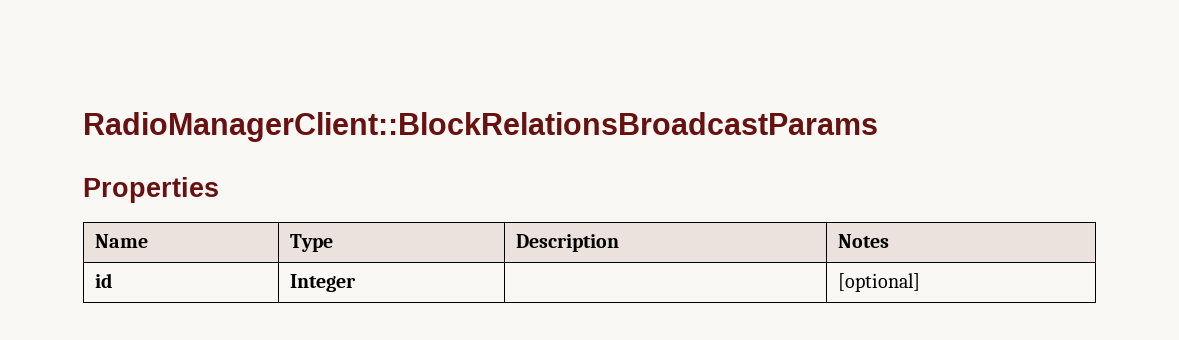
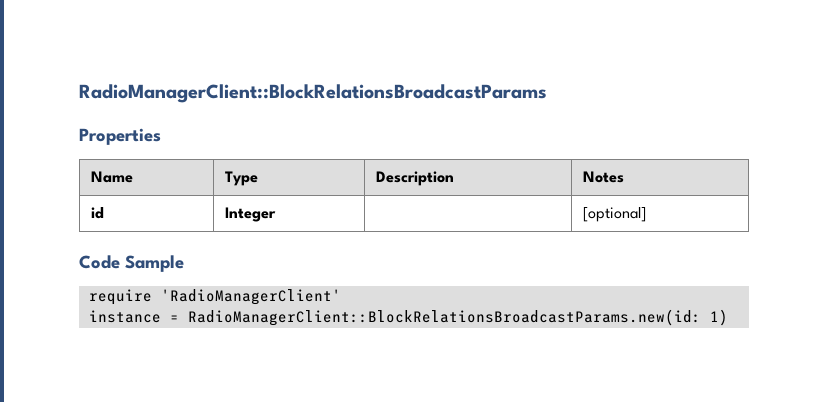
(920, 282) none -> [79,255,184,272] [88,289,341,305] [88,309,728,326] // Code Sample // require 'RadioManagerClient' // instance = RadioManagerClient::BlockRelationsBroadcastParams.new(id: 1)

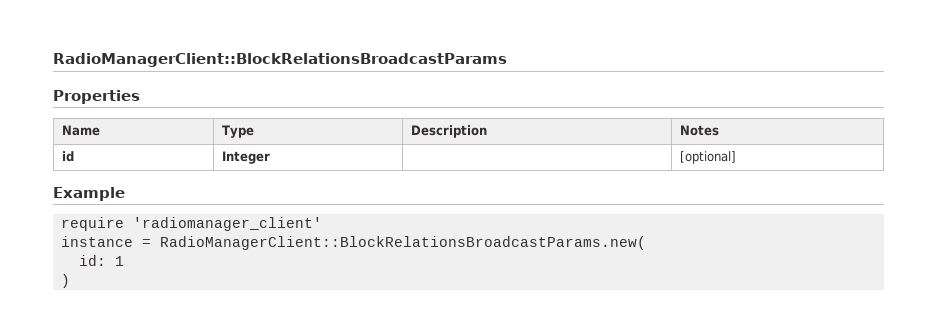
[79,255,184,272] Code Sample -> [53,187,125,201] Example
[160,289,341,305] 'RadioManagerClient' -> [132,217,322,231] 'radiomanager_client'
[187,309,728,326] RadioManagerClient::BlockRelationsBroadcastParams.new(id: 1) -> [159,236,646,250] [78,255,124,266] [60,274,70,288] RadioManagerClient::BlockRelationsBroadcastParams.new( // id: 1 // )

